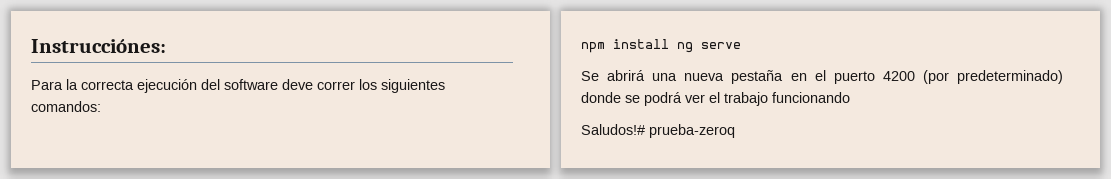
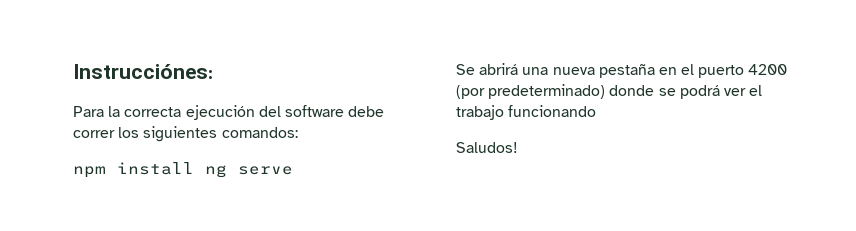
[282,79,313,90] deve -> [348,106,385,117] debe
[581,124,735,138] Saludos!# prueba-zeroq -> [456,142,518,153] Saludos!

